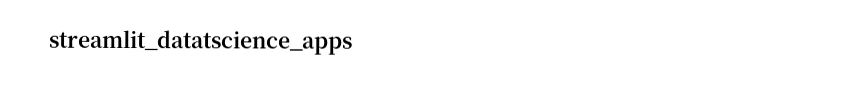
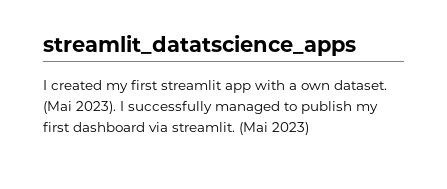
(353, 42) none -> [43,80,387,93] [43,101,378,114] [43,122,309,135] // I created my first streamlit app with a own dataset. (Mai 2023). I successfully managed to publish my first dashboard via streamlit. (Mai 2023)

